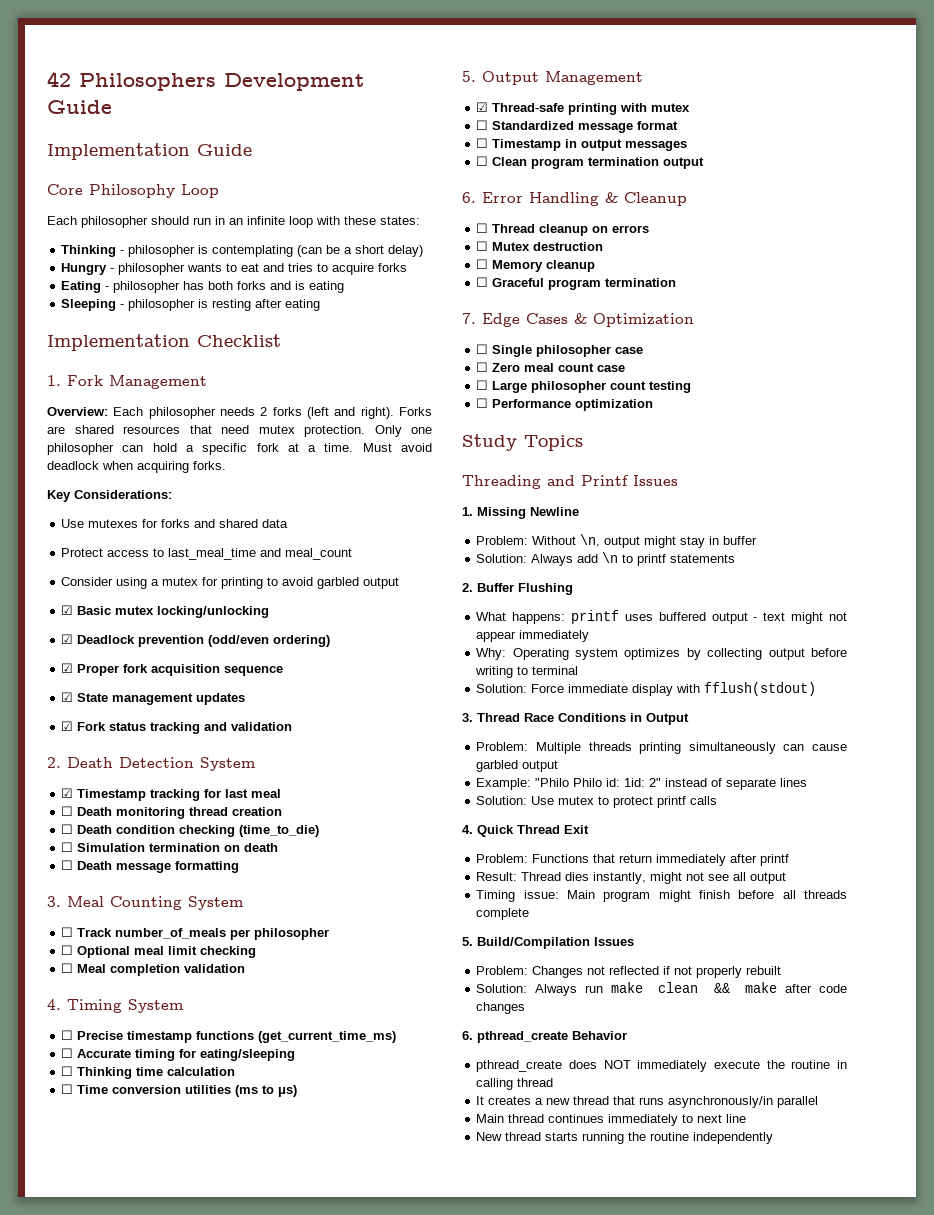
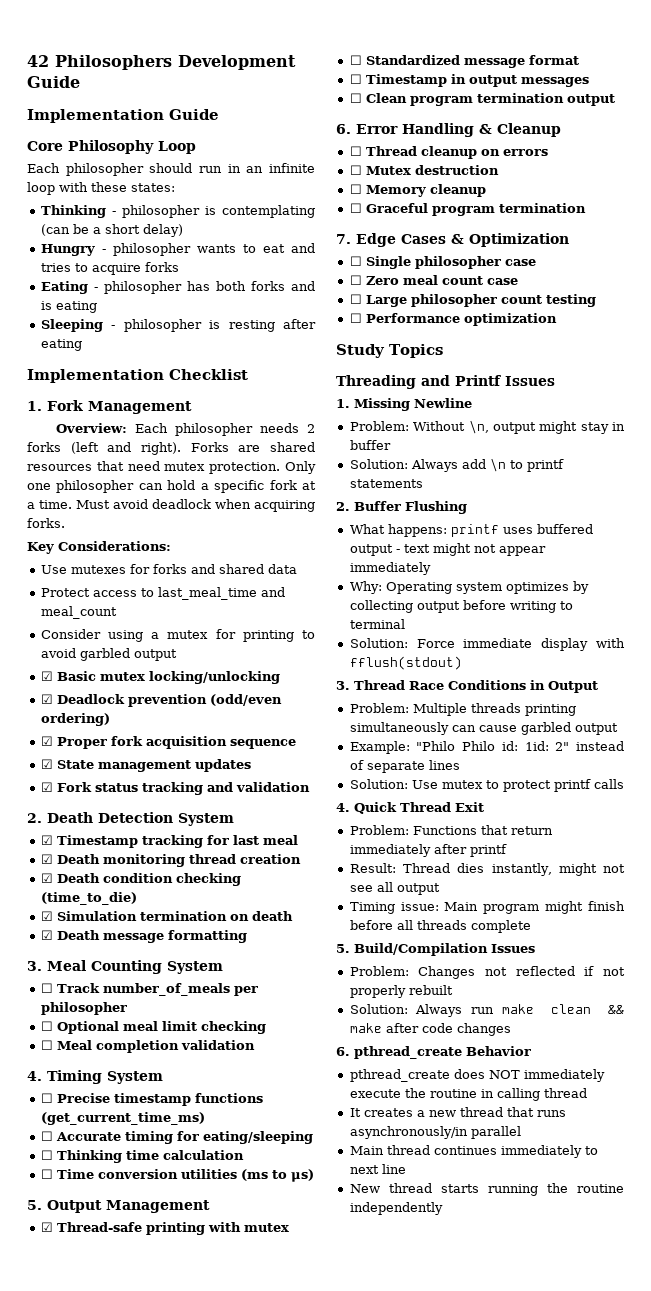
[61,806,74,816] ☐ -> [40,854,53,864] ☑
[61,824,74,834] ☐ -> [40,873,53,883] ☑
[61,842,74,852] ☐ -> [40,911,53,921] ☑
[61,860,74,870] ☐ -> [40,930,53,940] ☑

